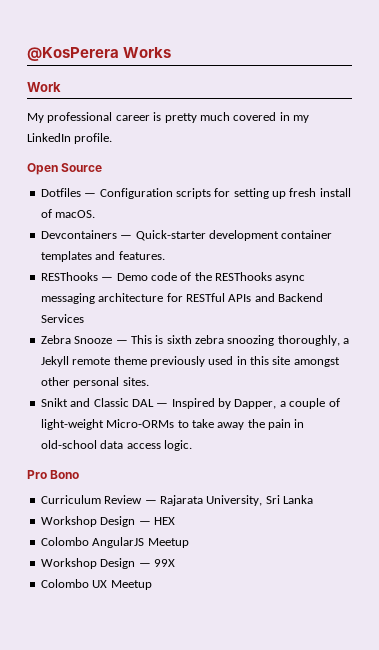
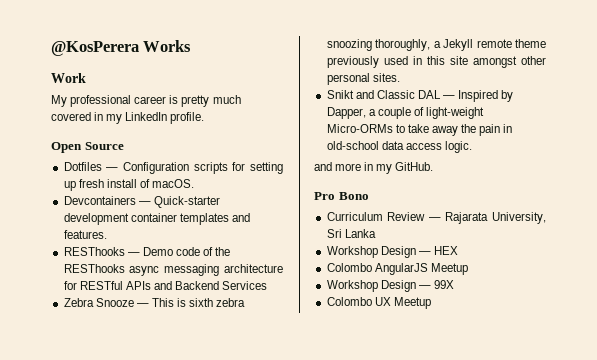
(192, 445) none -> [314,162,434,174] // and more in my GitHub.

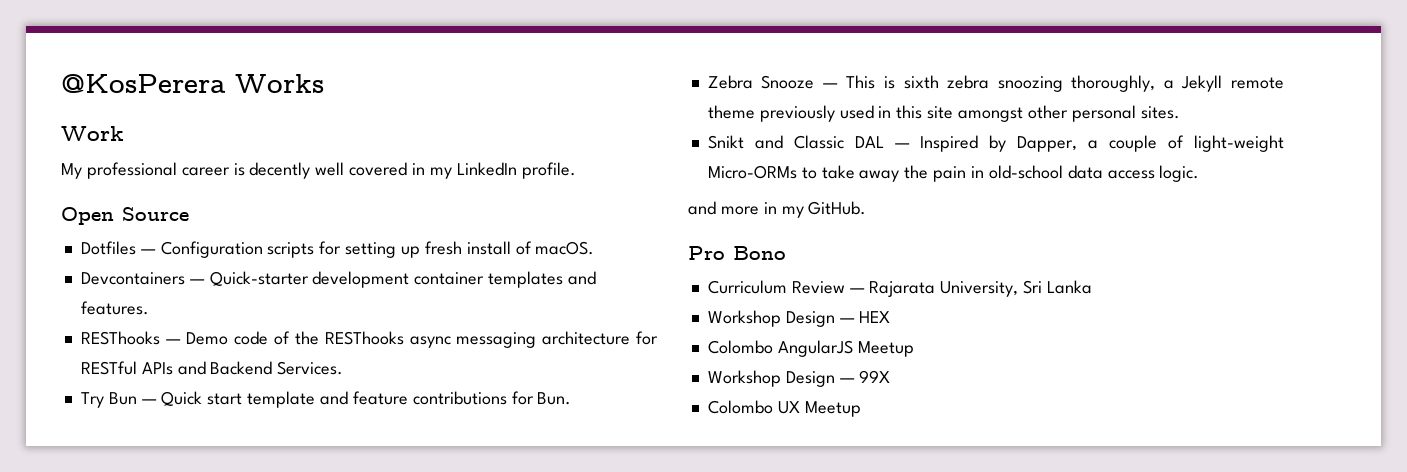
[181,95,241,107] pretty much -> [249,162,345,179] decently well
[222,281,268,290] Services -> [277,361,344,375] [80,391,572,408] Services. // Try Bun — Quick start template and feature contributions for Bun.

